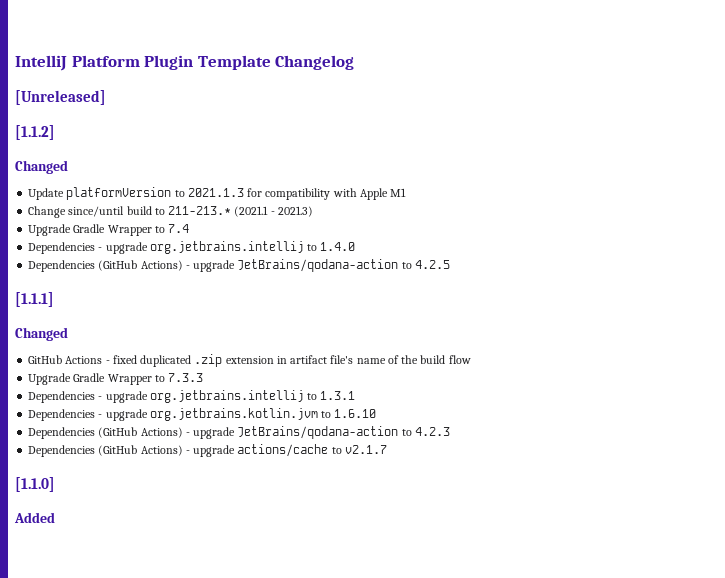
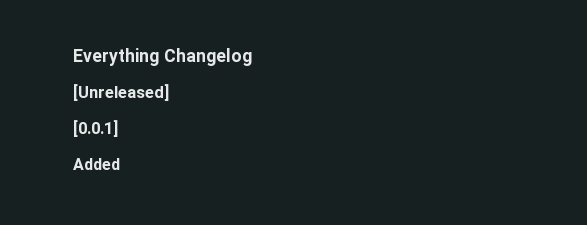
[15,55,355,71] [15,90,106,105] [15,125,55,140] [15,160,68,174] [28,187,407,200] [28,206,313,218] [28,224,190,236] [28,241,356,254] [28,259,450,272] [15,292,54,307] [15,327,68,341] [28,354,471,367] [28,373,204,385] [28,390,356,403] [28,408,377,421] [28,426,450,439] [28,444,387,457] [15,477,55,492] IntelliJ Platform Plugin Template Changelog // [Unreleased] // [1.1.2] // Changed // Update platformVersion to 2021.1.3 for compatibility with Apple M1 // Change since/until build to 211-213.* (2021.1 - 2021.3) // Upgrade Gradle Wrapper to 7.4 // Dependencies - upgrade org.jetbrains.intellij to 1.4.0 // Dependencies (GitHub Actions) - upgrade JetBrains/qodana-action to 4.2.5 // [1.1.1] // Changed // GitHub Actions - fixed duplicated .zip extension in artifact file's name of the build flow // Upgrade Gradle Wrapper to 7.3.3 // Dependencies - upgrade org.jetbrains.intellij to 1.3.1 // Dependencies - upgrade org.jetbrains.kotlin.jvm to 1.6.10 // Dependencies (GitHub Actions) - upgrade JetBrains/qodana-action to 4.2.3 // Dependencies (GitHub Actions) - upgrade actions/cache to v2.1.7 // [1.1.0] -> [73,48,252,66] [73,84,169,101] [73,120,118,137] Everything Changelog // [Unreleased] // [0.0.1]

